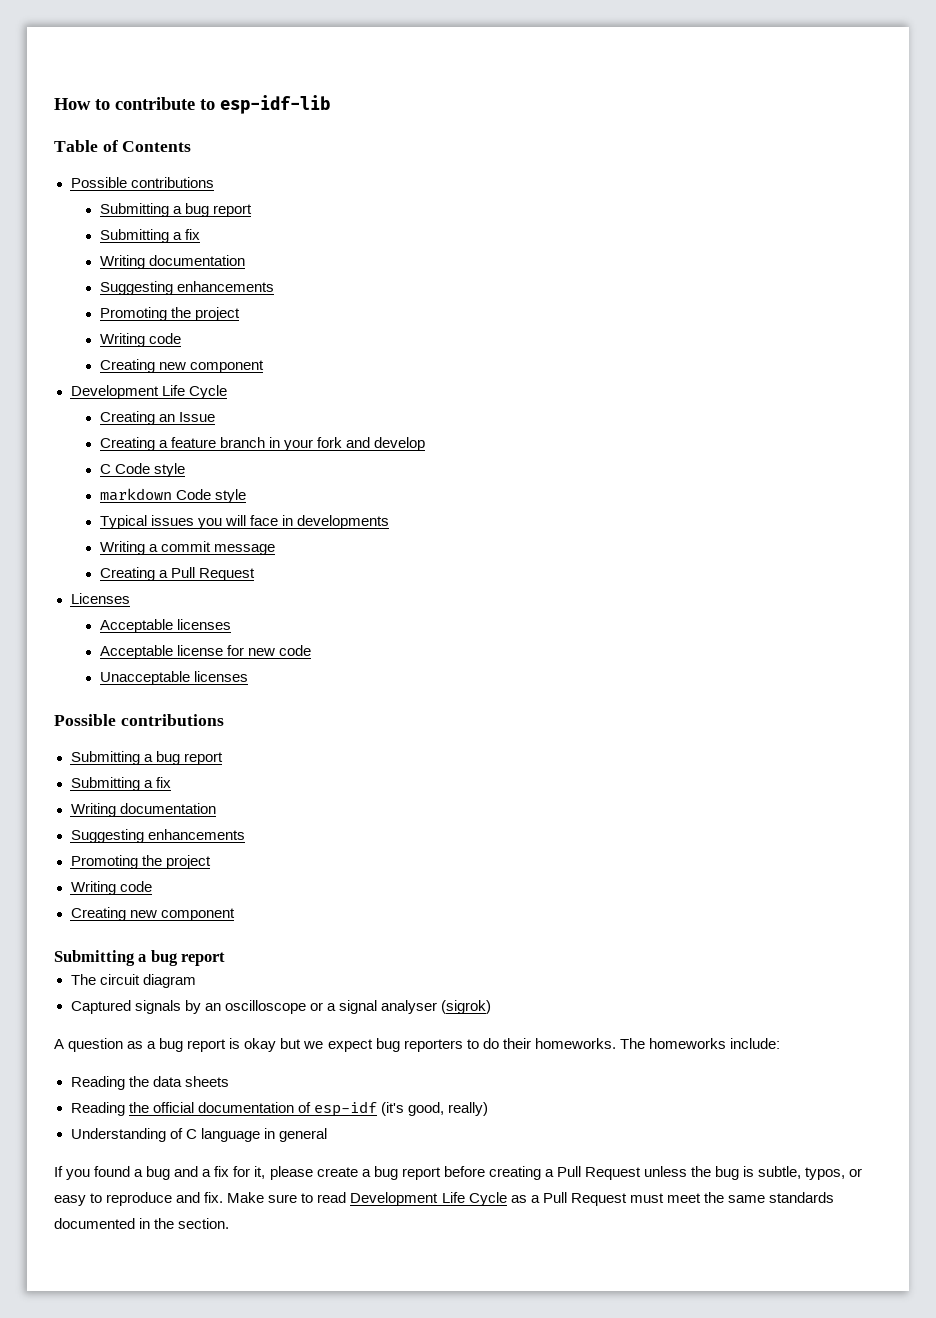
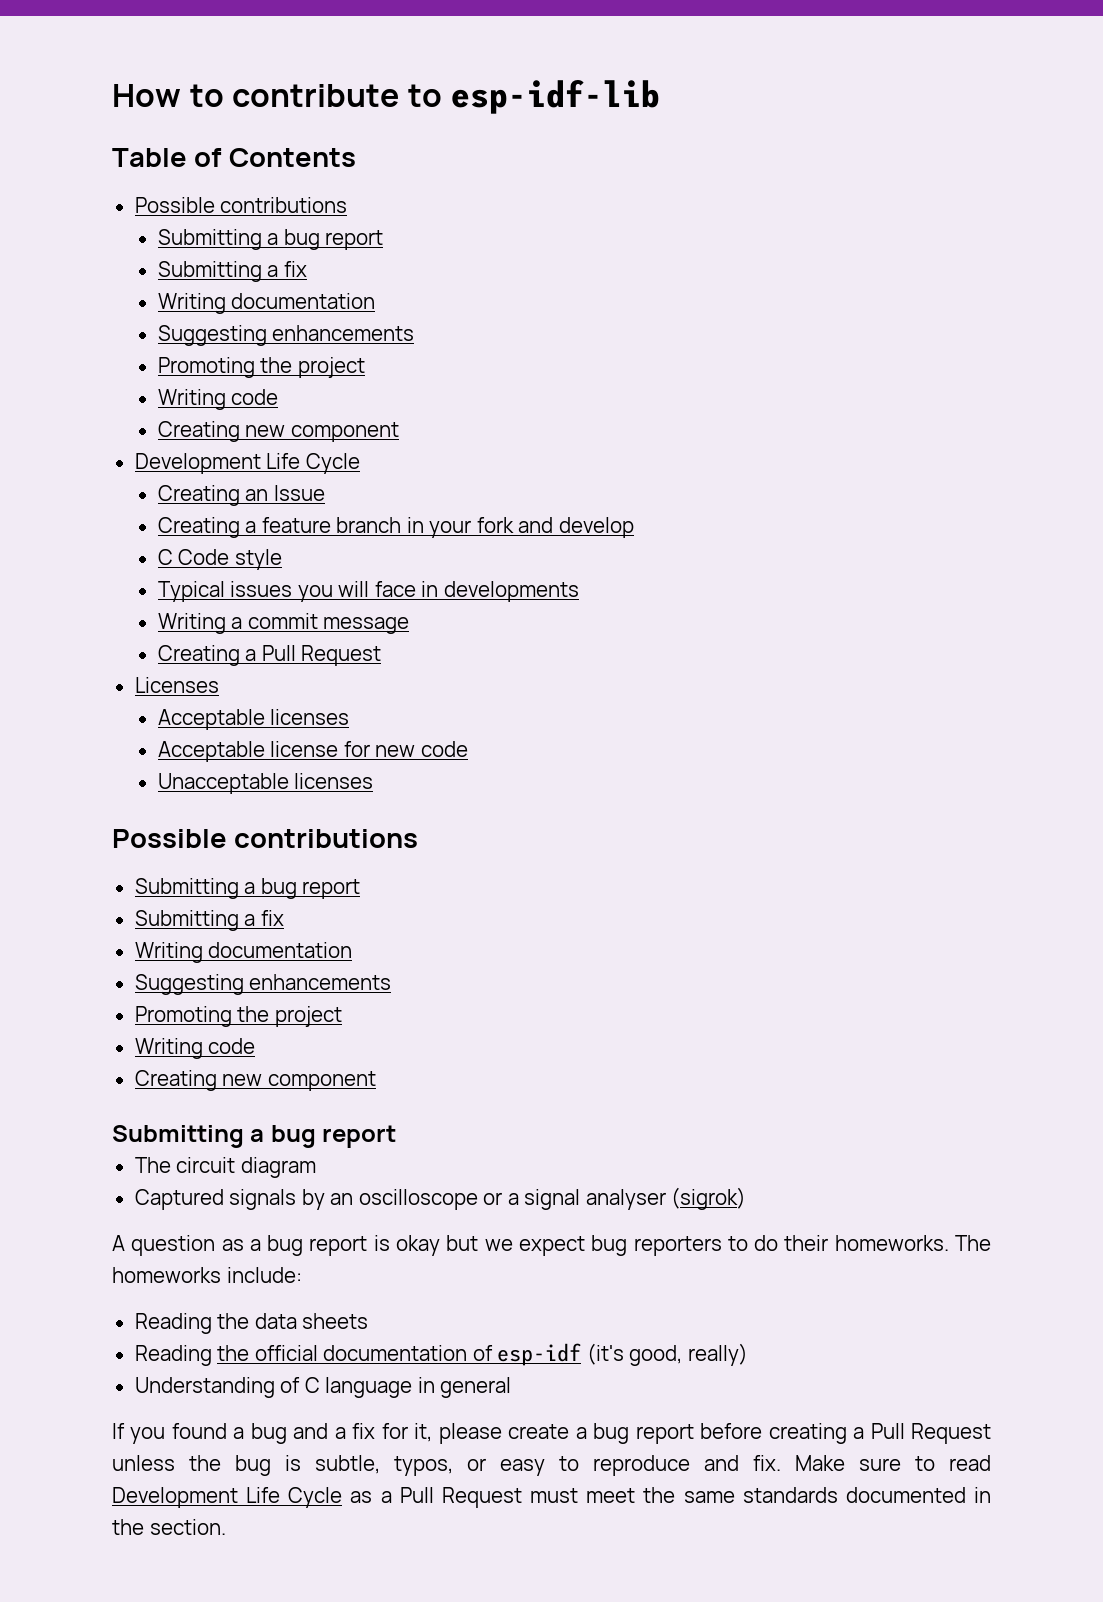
[99,488,246,503] // markdown Code style -> (282, 559) none

